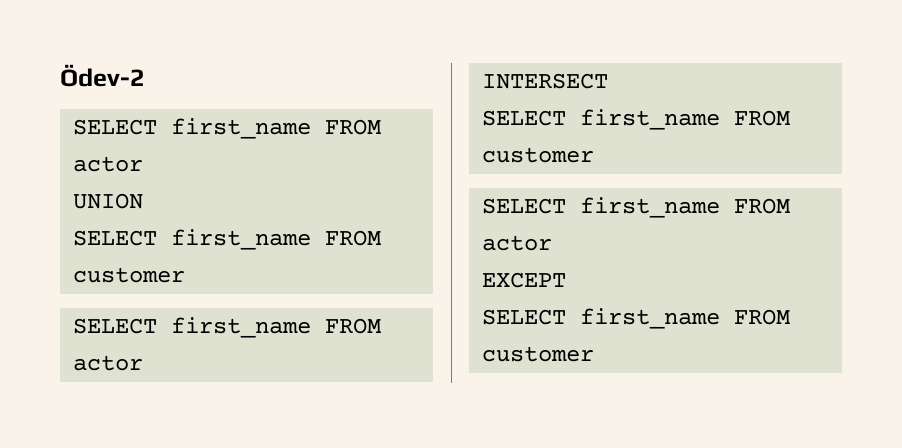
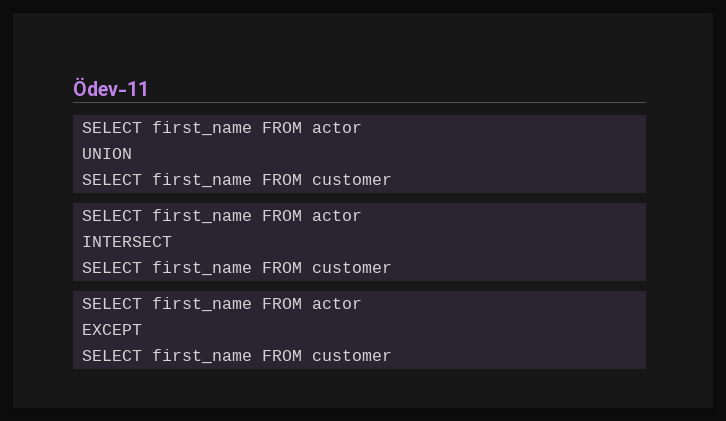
[60,64,145,87] Ödev-2 -> [73,77,149,96] Ödev-11

